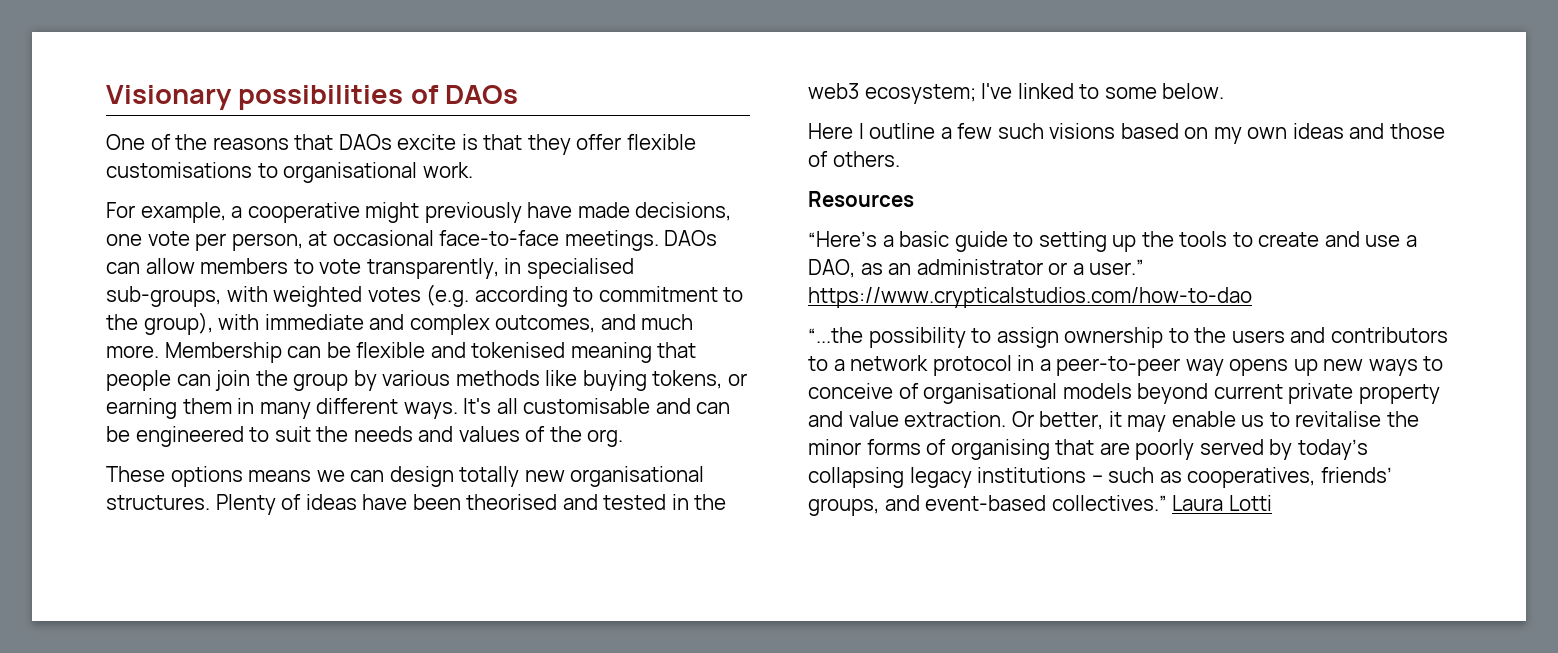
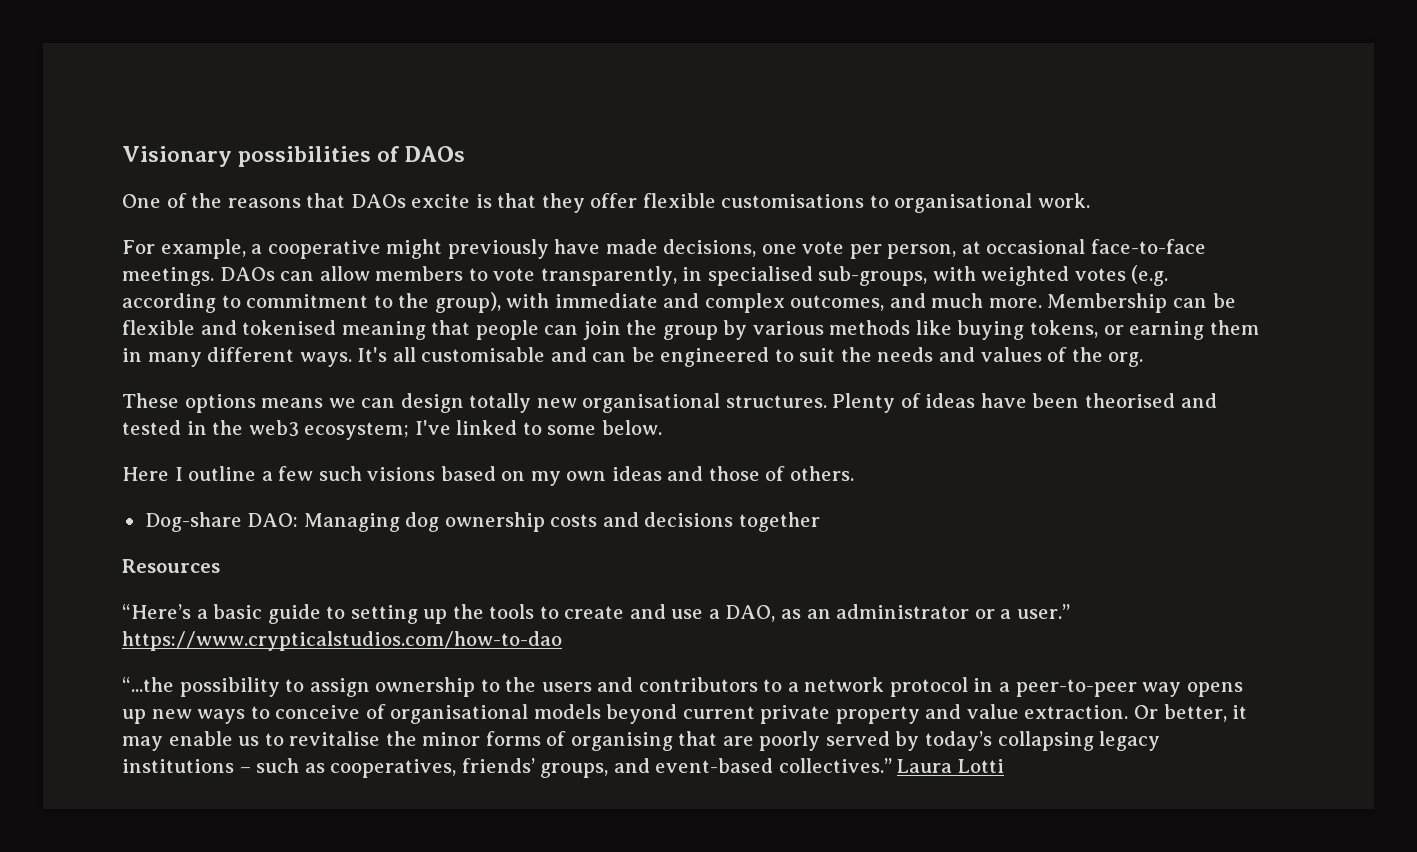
(900, 159) none -> [144,512,820,532] // Dog-share DAO: Managing dog ownership costs and decisions together

